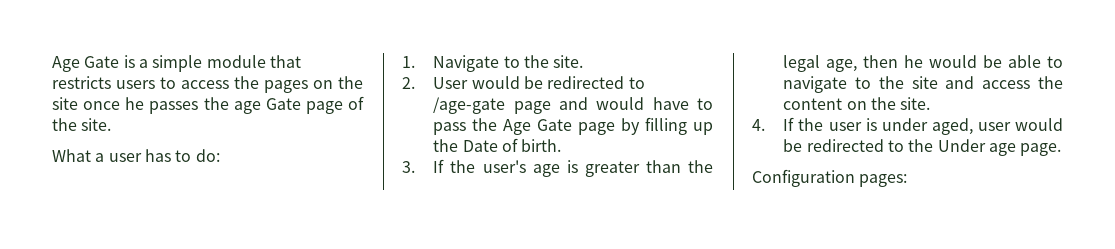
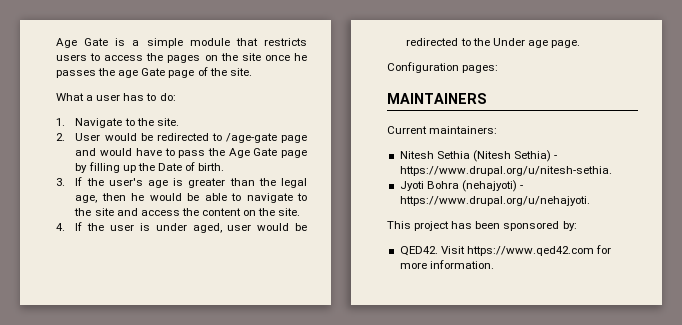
(908, 180) none -> [387,93,487,104] [387,126,498,134] [399,150,558,162] [399,166,612,176] [399,180,523,192] [399,196,590,206] [387,221,577,231] [399,245,611,256] [399,260,494,269] // MAINTAINERS // Current maintainers: // Nitesh Sethia (Nitesh Sethia) - https://www.drupal.org/u/nitesh-sethia. // Jyoti Bohra (nehajyoti) - https://www.drupal.org/u/nehajyoti. // This project has been sponsored by: // QED42. Visit https://www.qed42.com for more information.

